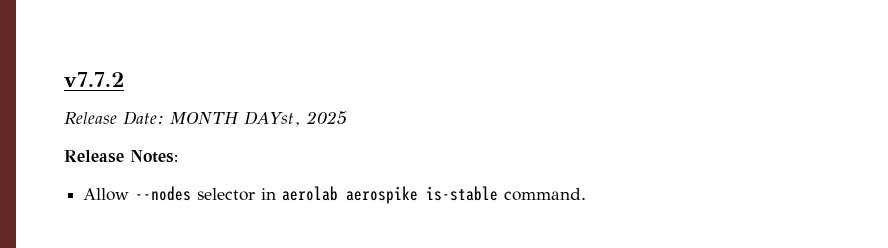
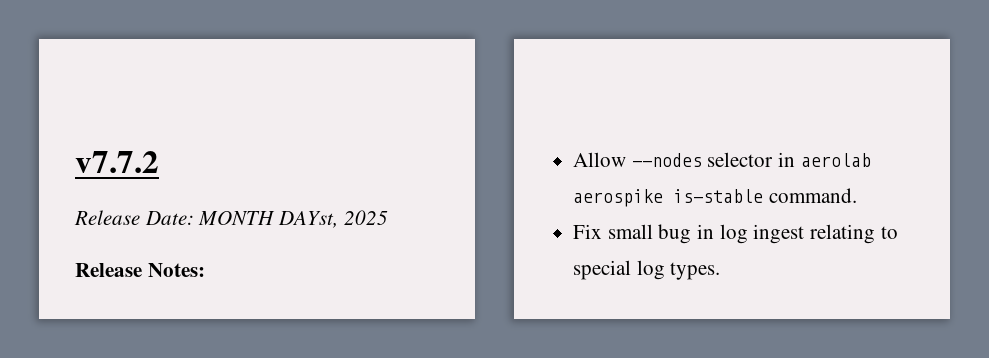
(587, 194) none -> [573,224,898,244] [573,260,721,280] // Fix small bug in log ingest relating to special log types.

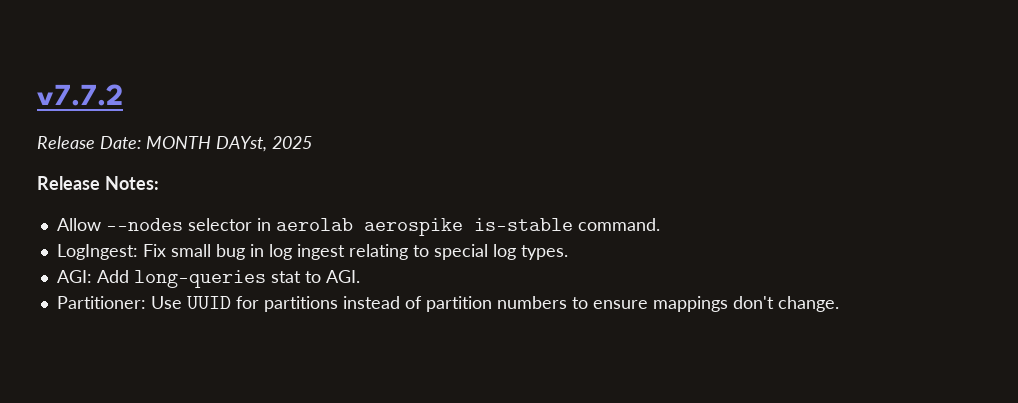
(857, 195) none -> [56,244,138,260] LogIngest:
(721, 271) none -> [56,270,360,288] [56,296,839,312] // AGI: Add long-queries stat to AGI. // Partitioner: Use UUID for partitions instead of partition numbers to ensure mappings don't change.

